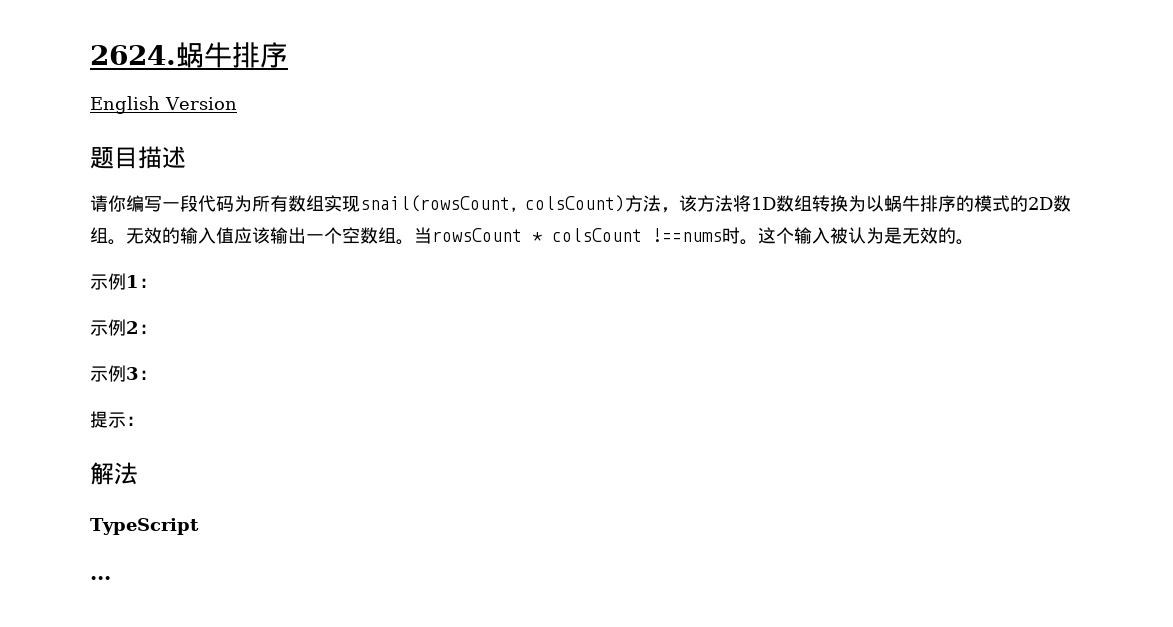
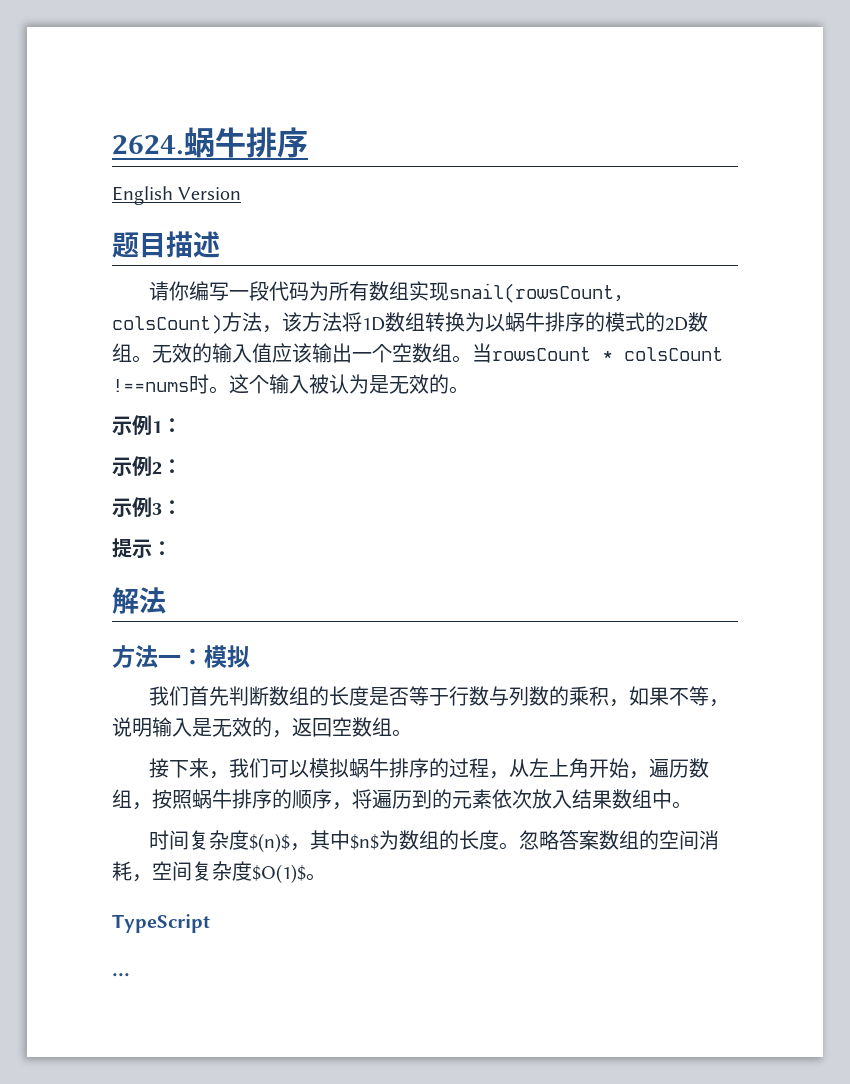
(138, 473) none -> [112,645,250,668] [149,686,730,707] [112,717,412,738] [149,758,710,779] [112,789,692,810] [149,830,720,853] [112,861,326,884] // 方法一：模拟 // 我们首先判断数组的长度是否等于行数与列数的乘积，如果不等，说明输入是无效的，返回空数组。 // 接下来，我们可以模拟蜗牛排序的过程，从左上角开始，遍历数组，按照蜗牛排序的顺序，将遍历到的元素依次放入结果数组中。 // 时间复杂度$(n)$，其中$n$为数组的长度。忽略答案数组的空间消耗，空间复杂度$O(1)$。

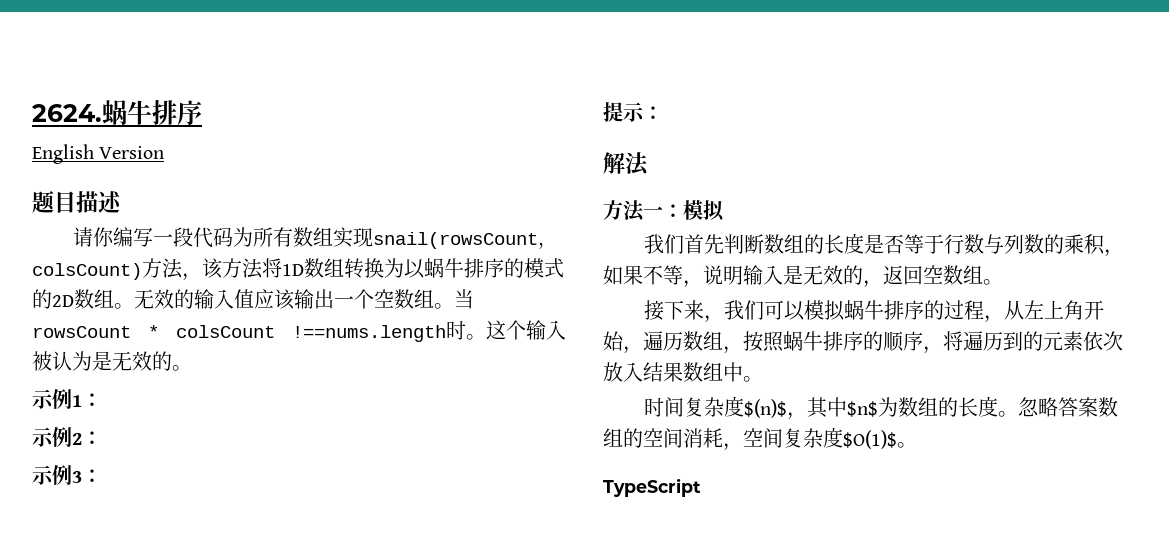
[112,379,189,392] !==nums -> [292,325,446,342] !==nums.length
[112,973,130,977] // ... -> (701, 487) none

